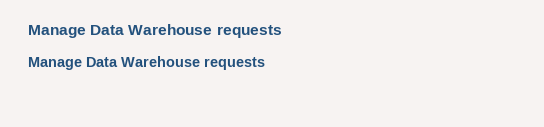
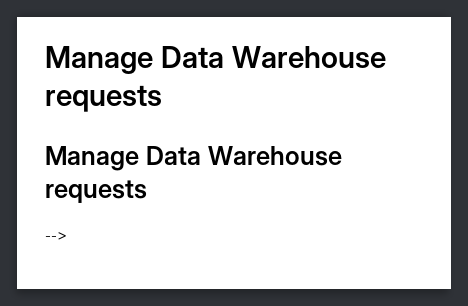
(265, 63) none -> [45,232,67,241] // -->

